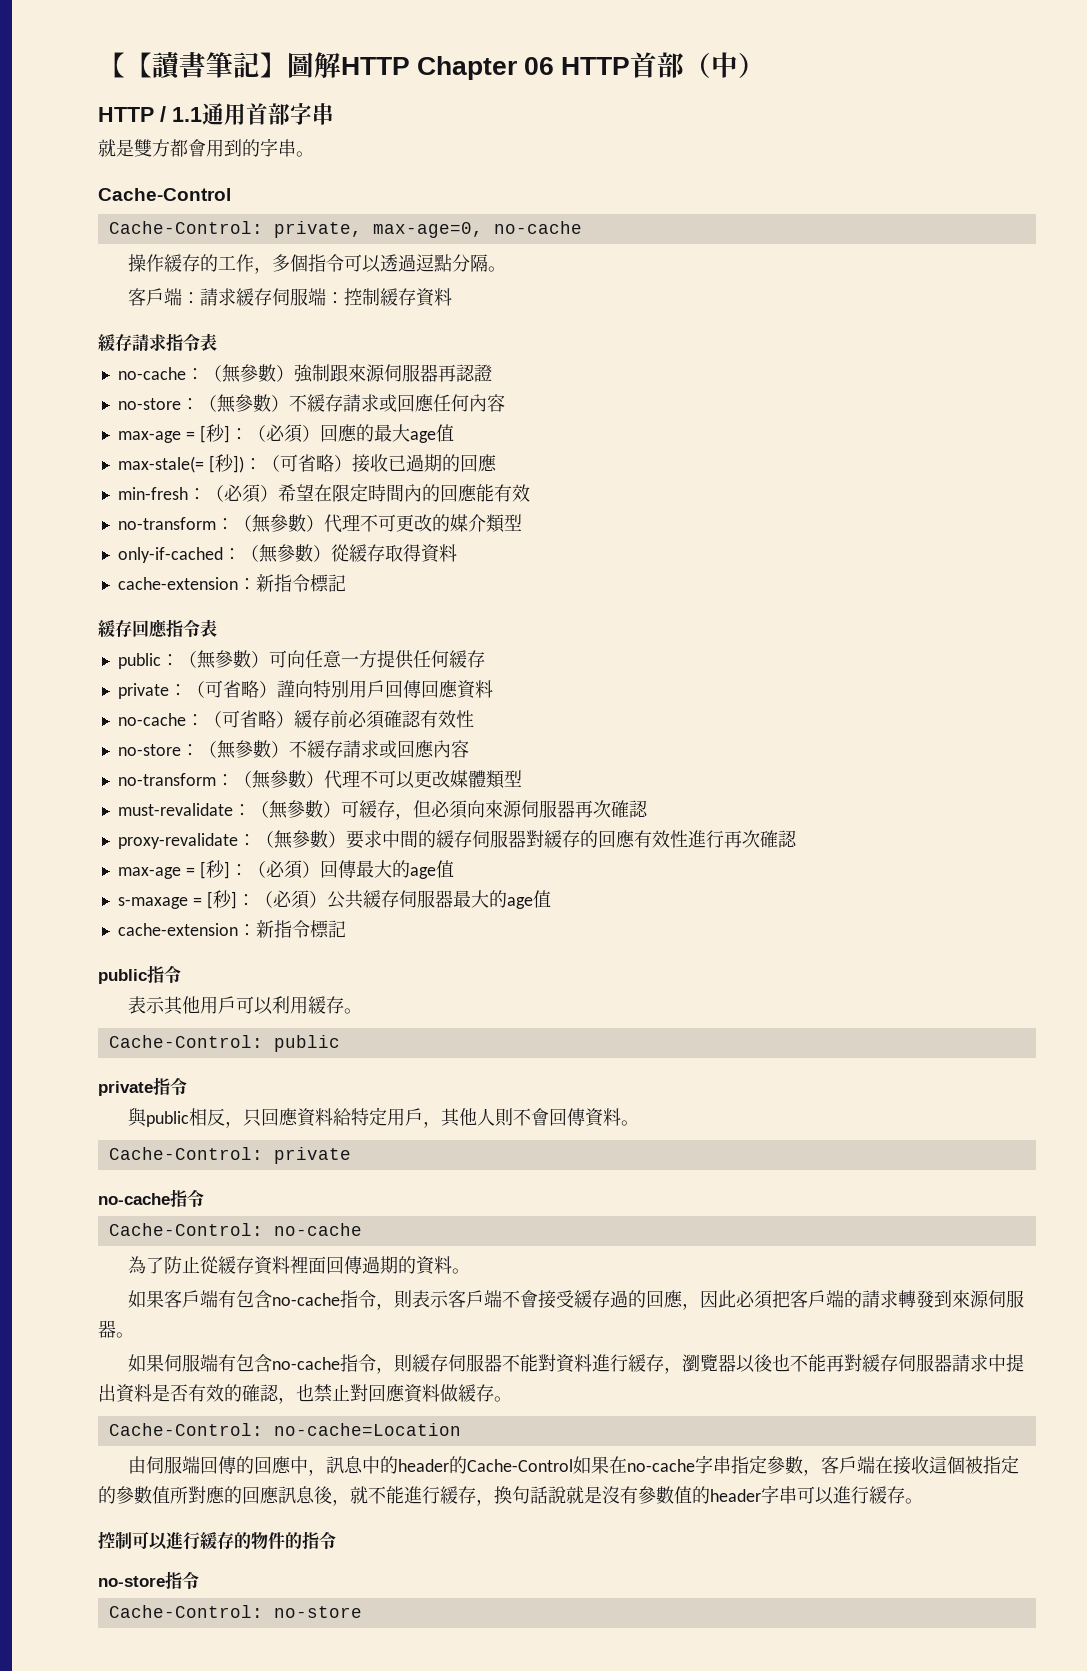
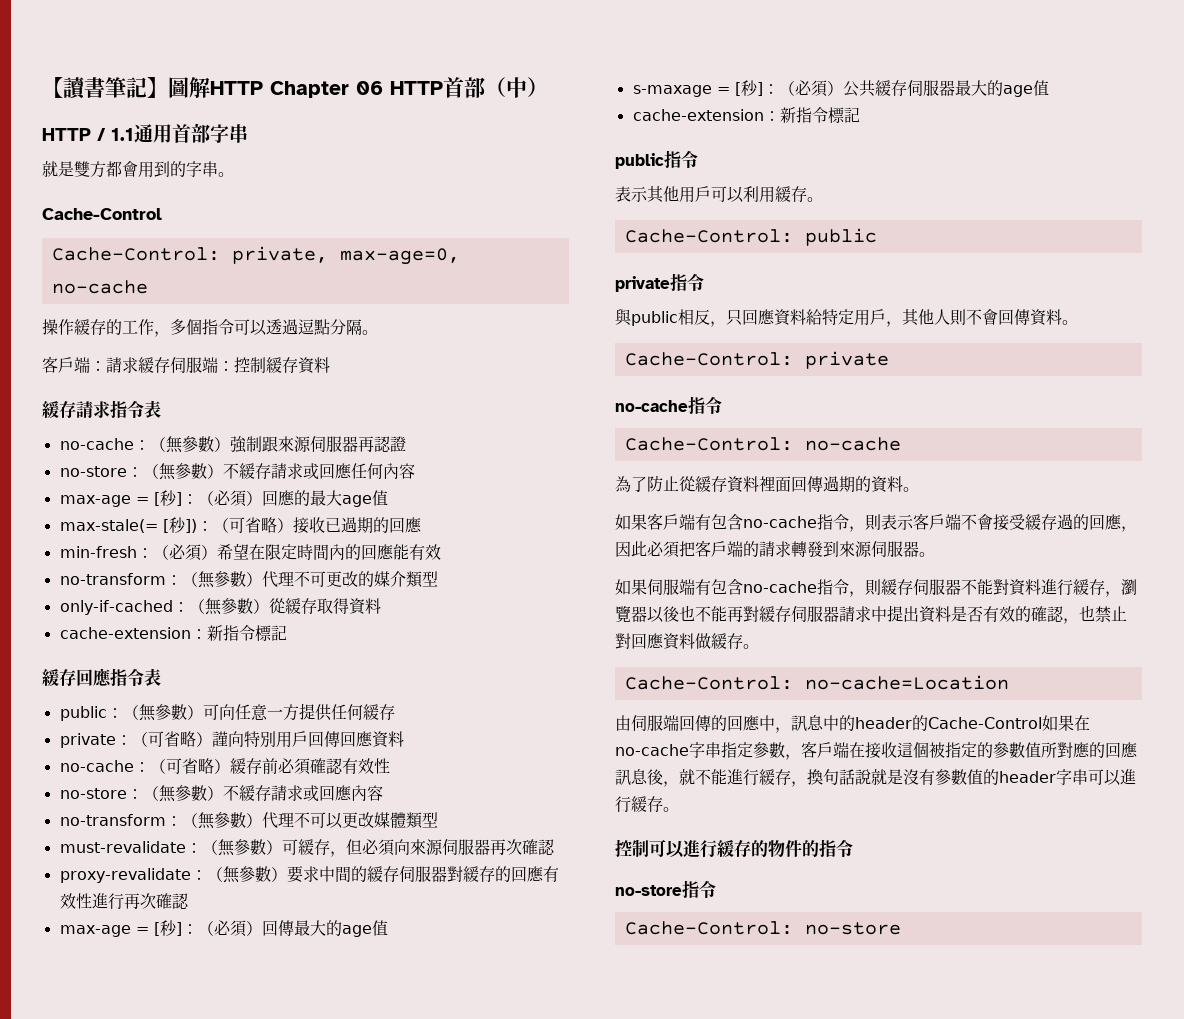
[98,52,152,78] 【【 -> [42,77,63,98] 【

